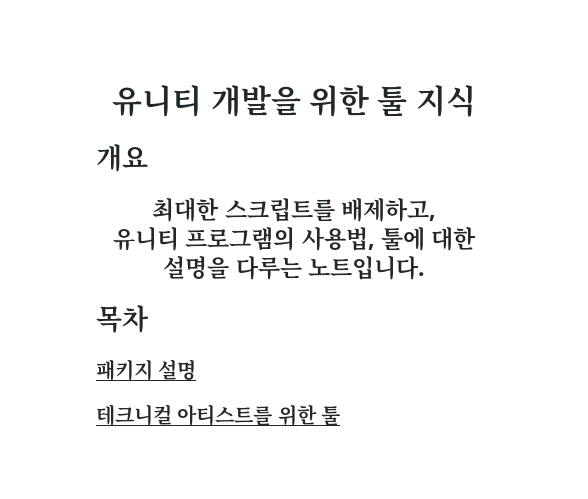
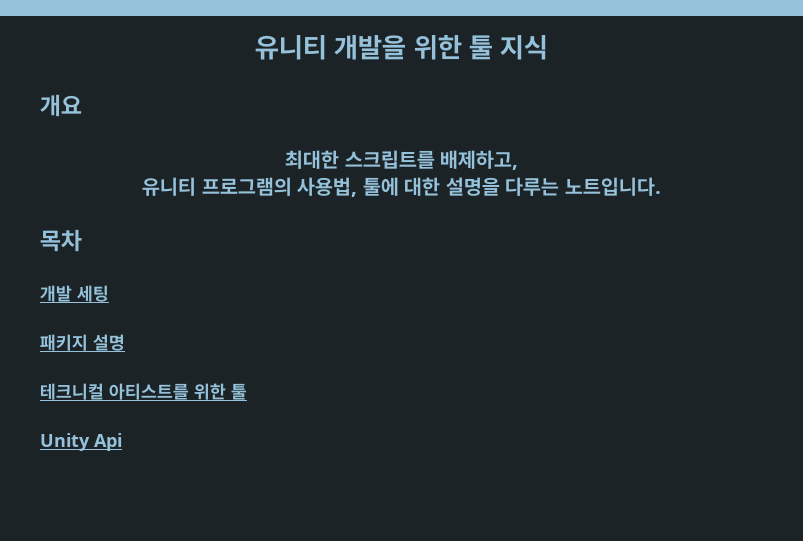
(149, 319) none -> [40,285,109,302] // 개발 세팅
(341, 416) none -> [40,433,122,451] // Unity Api

